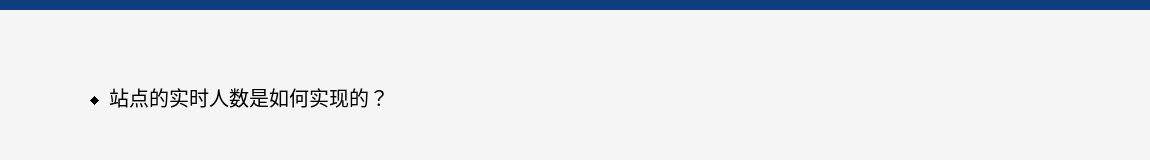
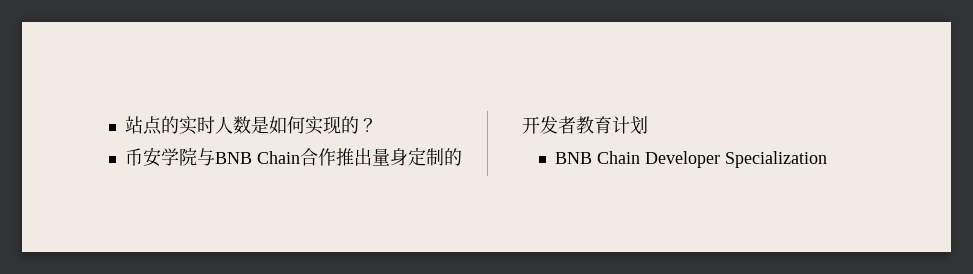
(389, 98) none -> [124,147,462,167] [521,116,648,135] [555,151,828,168] // 币安学院与BNB Chain合作推出量身定制的开发者教育计划 // BNB Chain Developer Specialization

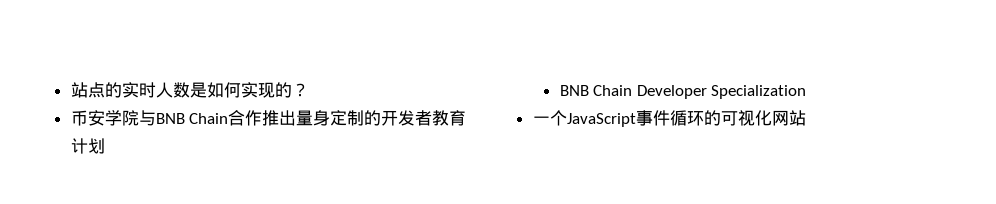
(828, 159) none -> [532,110,806,127] // 一个JavaScript事件循环的可视化网站

